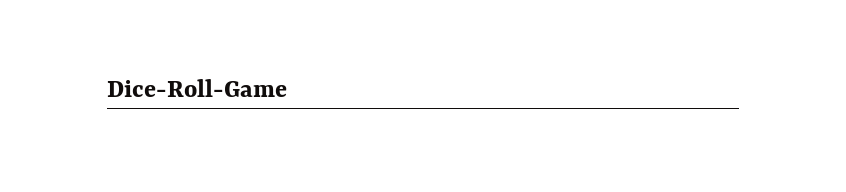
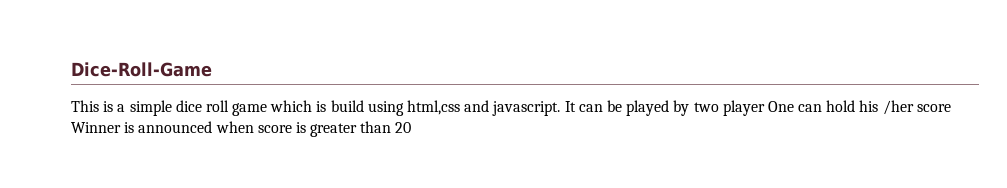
(287, 88) none -> [71,100,951,116] [71,121,412,137] // This is a simple dice roll game which is build using html,css and javascript. It can be played by two player One can hold his /her score Winner is announced when score is greater than 20

